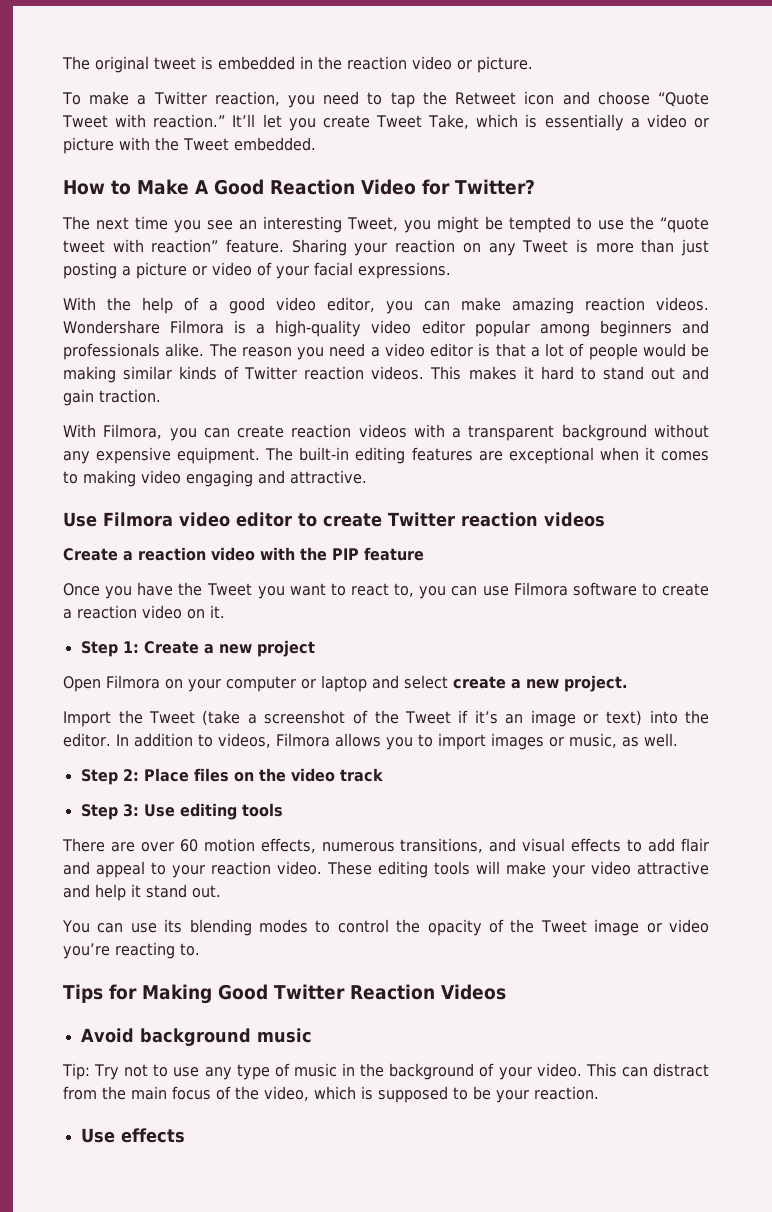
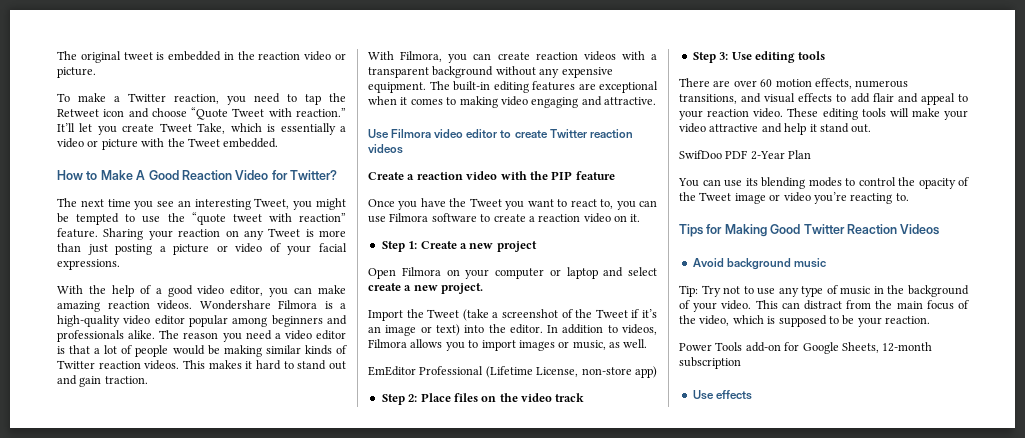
(678, 740) none -> [368,366,657,378] // EmEditor Professional (Lifetime License, non-store app)
(221, 891) none -> [679,150,812,160] // SwifDoo PDF 2-Year Plan
(599, 1093) none -> [679,342,933,354] [679,357,741,369] // Power Tools add-on for Google Sheets, 12-month subscription

